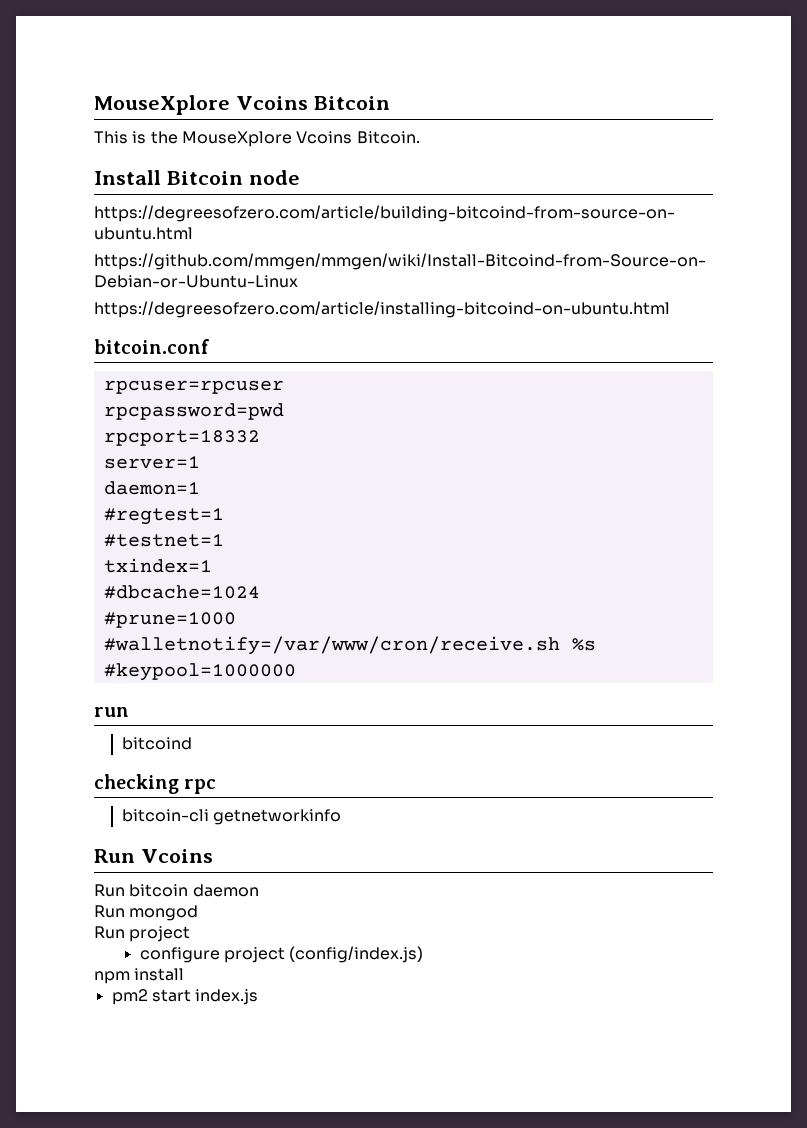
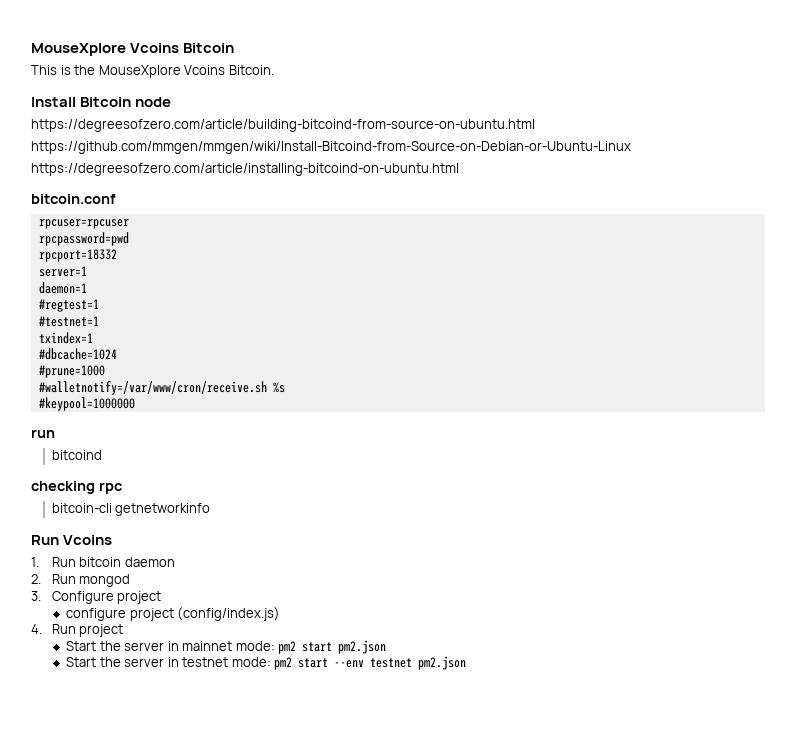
(213, 856) none -> [31,557,39,567] 1.
(259, 890) none -> [31,574,41,584] 2.
[94,926,125,939] Run -> [31,591,114,604] 3. Configure
[94,968,185,984] [111,989,259,1005] npm install // pm2 start index.js -> [31,624,124,637] [66,640,387,654] [66,656,467,670] 4. Run project // Start the server in mainnet mode: pm2 start pm2.json // Start the server in testnet mode: pm2 start --env testnet pm2.json

